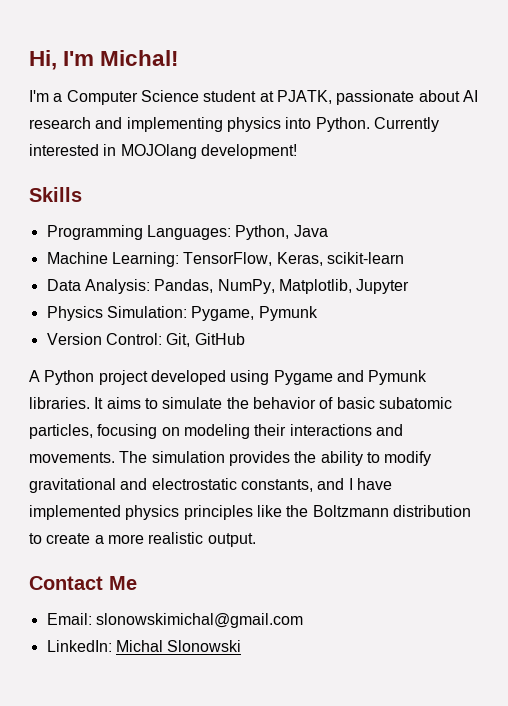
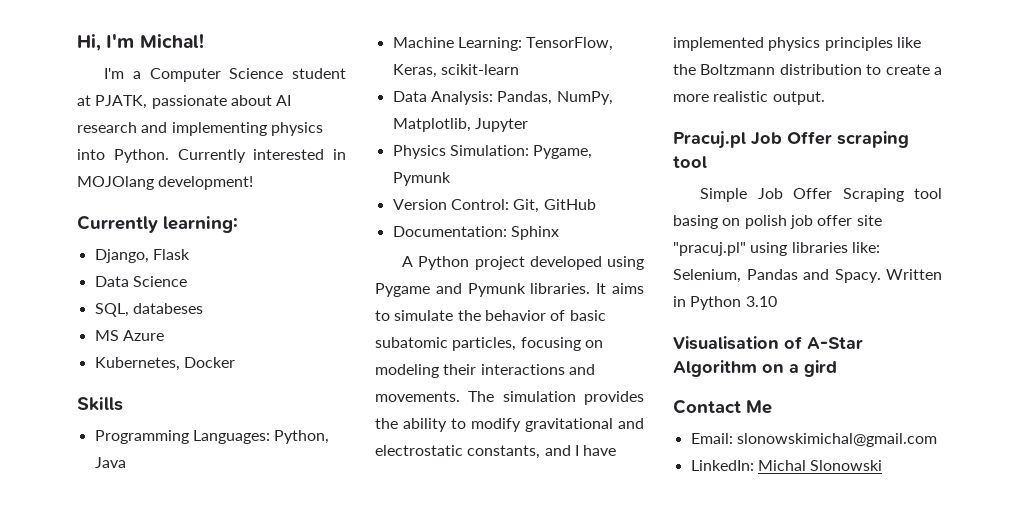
(297, 151) none -> [77,215,238,233] [94,249,190,263] [94,276,187,287] [94,303,203,317] [94,330,164,341] [94,357,235,371] // Currently learning: // Django, Flask // Data Science // SQL, databeses // MS Azure // Kubernetes, Docker
(245, 339) none -> [392,226,559,240] // Documentation: Sphinx
(256, 540) none -> [673,131,909,149] [673,156,707,168] [700,188,942,202] [673,215,882,229] [673,242,880,256] [673,269,942,283] [673,296,777,310] [673,336,863,350] [673,360,837,377] // Pracuj.pl Job Offer scraping tool // Simple Job Offer Scraping tool basing on polish job offer site "pracuj.pl" using libraries like: Selenium, Pandas and Spacy. Written in Python 3.10 // Visualisation of A-Star Algorithm on a gird

